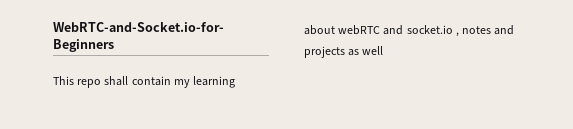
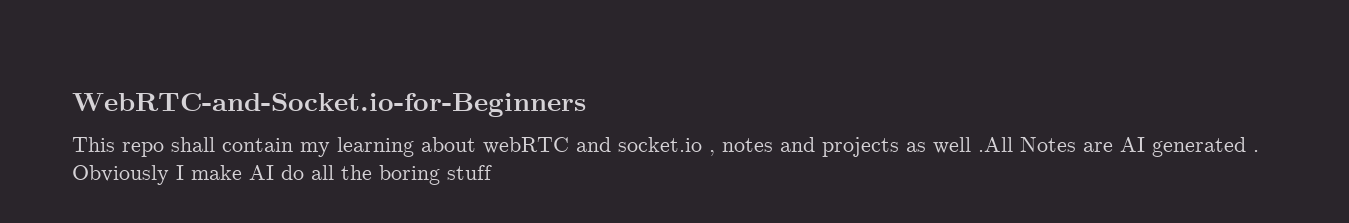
(384, 50) none -> [978,137,1259,157] [72,165,492,185] .All Notes are AI generated . Obviously I make AI do all the boring stuff

